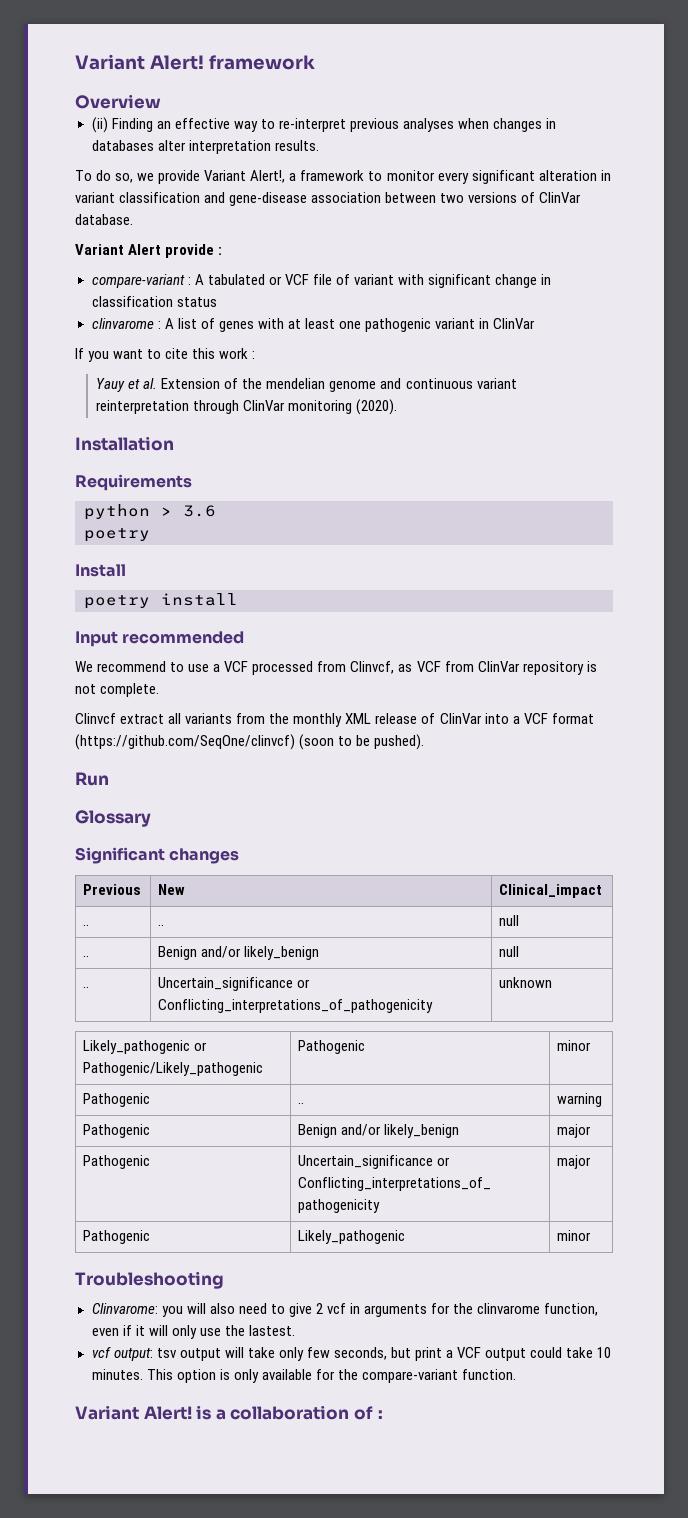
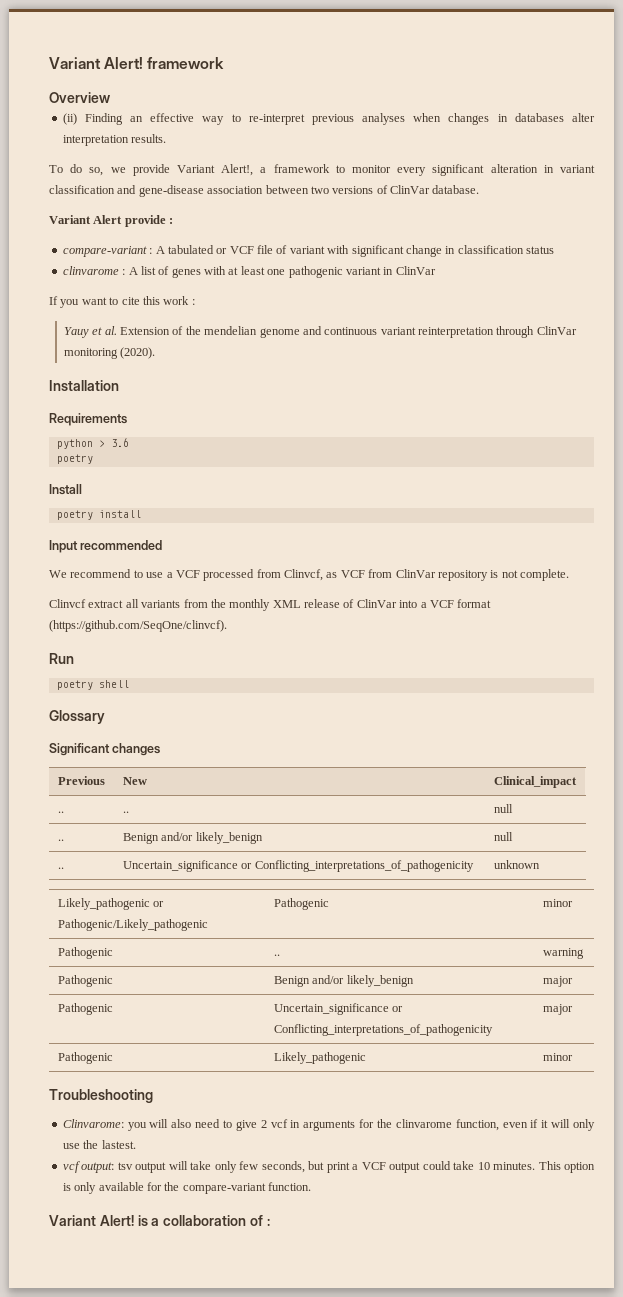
[75,734,425,750] (https://github.com/SeqOne/clinvcf) (soon to be pushed). -> [49,620,227,632] (https://github.com/SeqOne/clinvcf).
(109, 779) none -> [56,680,129,690] // poetry shell

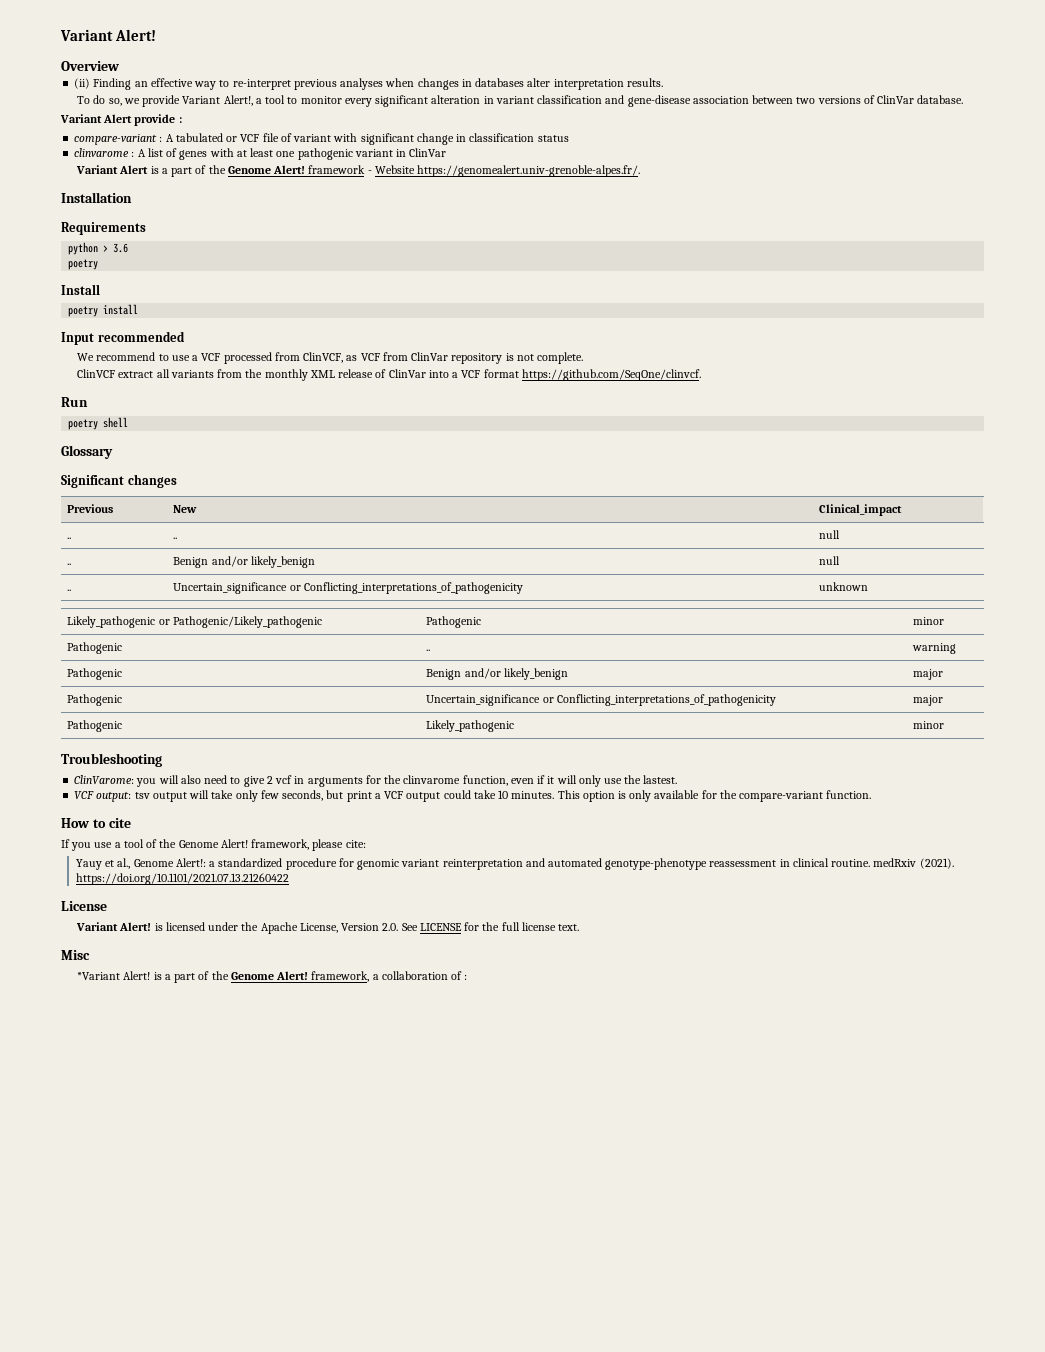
[49,57,225,69] Variant Alert! framework -> [60,29,157,41] Variant Alert!
[273,164,330,173] framework -> [265,95,286,104] tool
[49,296,195,308] [63,326,577,338] [63,347,156,359] If you want to cite this work : // Yauy et al. Extension of the mendelian genome and continuous variant reinterpretation through ClinVar monitoring (2020). -> [76,165,641,177] Variant Alert is a part of the Genome Alert! framework - Website https://genomealert.univ-grenoble-alpes.fr/.
[284,569,323,581] Clinvcf, -> [303,352,344,363] ClinVCF,
[49,599,86,608] Clinvcf -> [77,369,116,378] ClinVCF
[49,620,227,632] (https://github.com/SeqOne/clinvcf). -> [521,369,701,381] https://github.com/SeqOne/clinvcf.
[62,1119,124,1128] Clinvarome: -> [74,775,135,785] ClinVarome:
[62,1161,80,1173] vcf -> [74,791,95,800] VCF
[49,1215,148,1226] Variant Alert! is -> [61,818,131,828] [61,839,366,851] [75,858,954,870] [75,873,289,885] [61,901,107,911] [76,922,580,934] [61,950,90,960] [77,971,370,983] How to cite // If you use a tool of the Genome Alert! framework, please cite: // Yauy et al., Genome Alert!: a standardized procedure for genomic variant reinterpretation and automated genotype-phenotype reassessment in clinical routine. medRxiv (2021). https://doi.org/10.1101/2021.07.13.21260422 // License // Variant Alert! is licensed under the Apache License, Version 2.0. See LICENSE for the full license text. // Misc // *Variant Alert! is a part of the Genome Alert! framework,

